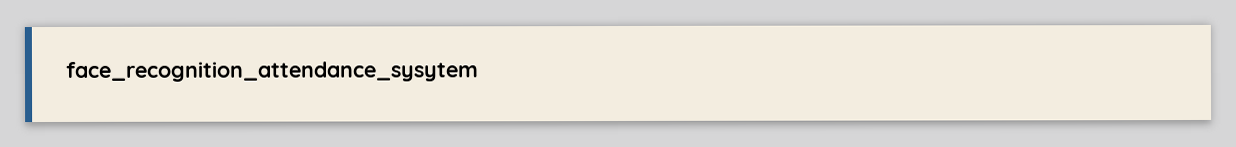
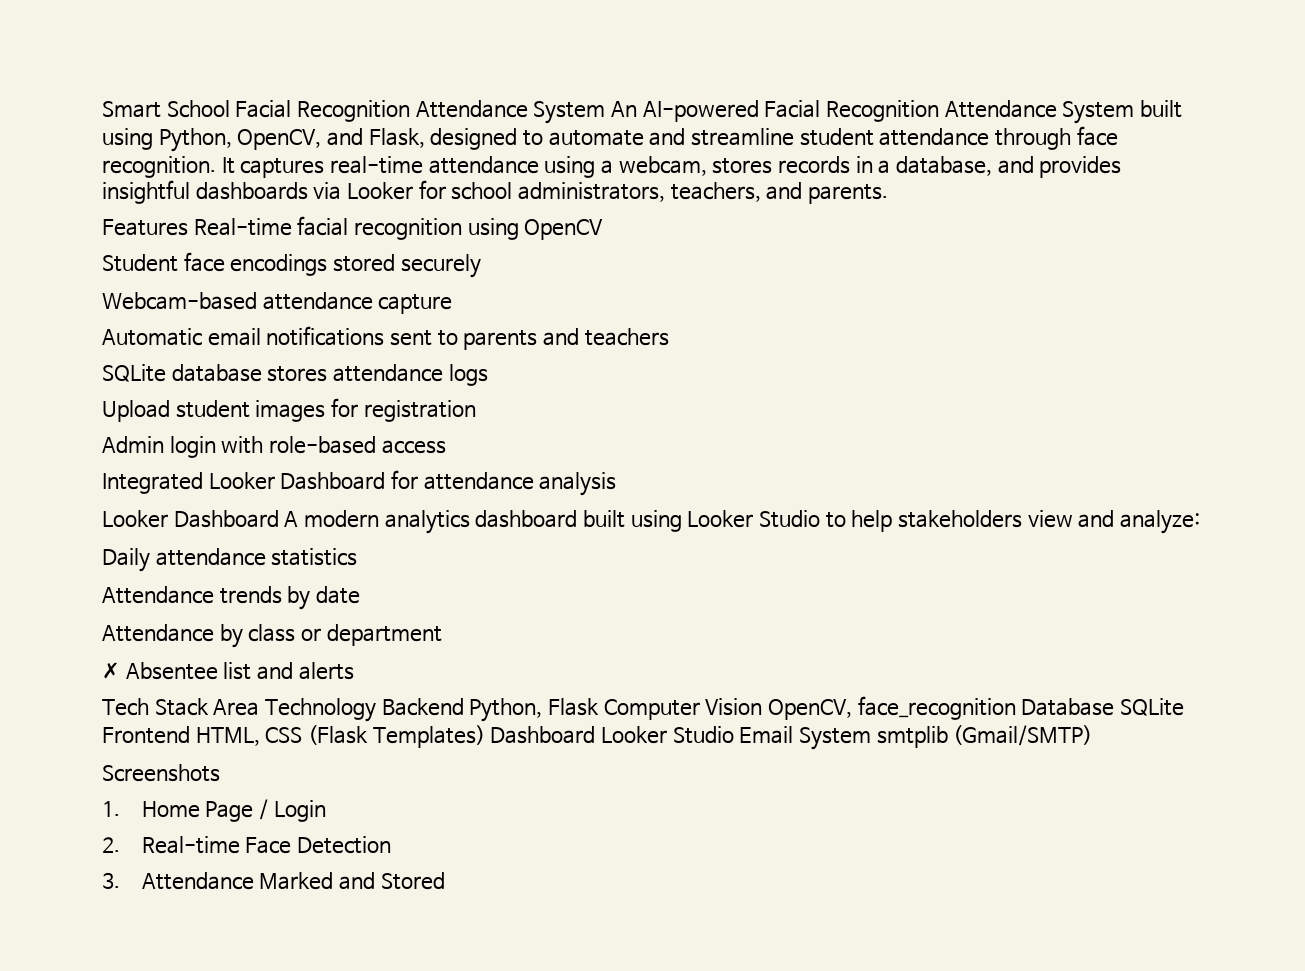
[65,61,479,82] face_recognition_attendance_sysytem -> [102,100,1182,124] [102,126,1118,152] [102,156,1122,178] [102,180,888,204] [102,216,604,240] [102,252,481,278] [102,292,453,314] [102,326,669,350] [102,364,488,386] [102,398,476,422] [102,436,446,458] [102,470,617,496] [102,510,1200,534] [102,548,358,572] [102,586,360,610] [102,624,442,648] [102,662,354,680] [102,696,1184,722] [102,725,1093,750] [102,764,220,782] [102,799,326,822] [102,836,391,854] [102,872,445,890] Smart School Facial Recognition Attendance System An AI-powered Facial Recognition Attendance System built using Python, OpenCV, and Flask, designed to automate and streamline student attendance through face recognition. It captures real-time attendance using a webcam, stores records in a database, and provides insightful dashboards via Looker for school administrators, teachers, and parents. // Features Real-time facial recognition using OpenCV // Student face encodings stored securely // Webcam-based attendance capture // Automatic email notifications sent to parents and teachers // SQLite database stores attendance logs // Upload student images for registration // Admin login with role-based access // Integrated Looker Dashboard for attendance analysis // Looker Dashboard A modern analytics dashboard built using Looker Studio to help stakeholders view and analyze: // Daily attendance statistics // Attendance trends by date // Attendance by class or department // ✗ Absentee list and alerts // Tech Stack Area Technology Backend Python, Flask Computer Vision OpenCV, face_recognition Database SQLite Frontend HTML, CSS (Flask Templates) Dashboard Looker Studio Email System smtplib (Gmail/SMTP) // Screenshots // 1. Home Page / Login // 2. Real-time Face Detection // 3. Attendance Marked and Stored

